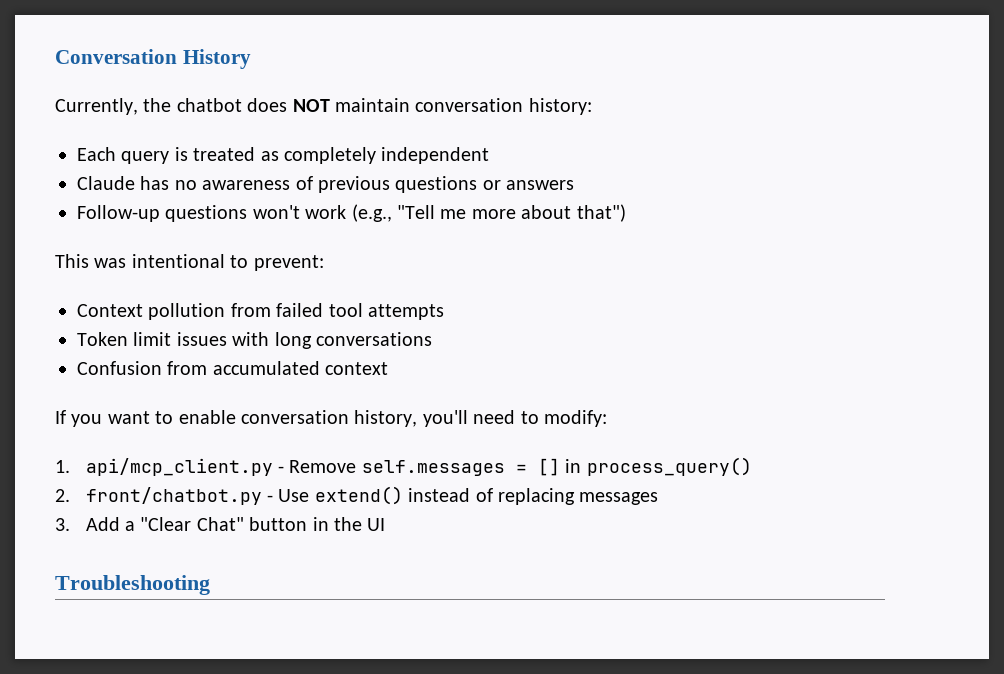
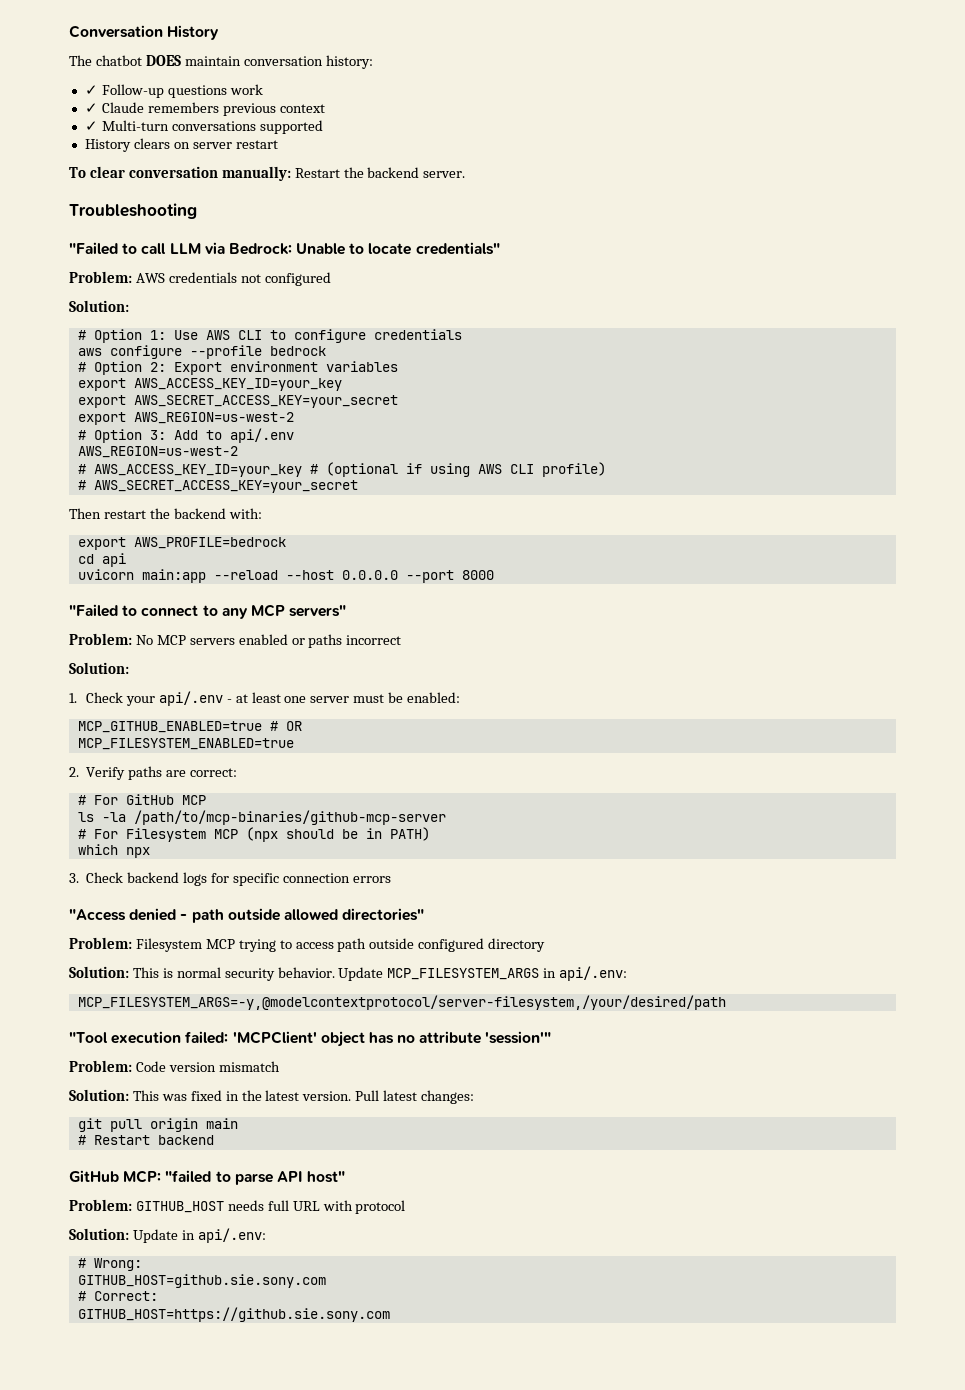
[55,98,592,115] [77,147,490,164] [77,176,575,193] [77,204,626,222] [55,254,324,271] [77,303,444,320] [77,332,432,349] [77,361,389,375] [55,410,607,427] [55,457,752,476] [55,486,659,505] [55,517,386,531] [55,575,210,595] Currently, the chatbot does NOT maintain conversation history: // Each query is treated as completely independent // Claude has no awareness of previous questions or answers // Follow-up questions won't work (e.g., "Tell me more about that") // This was intentional to prevent: // Context pollution from failed tool attempts // Token limit issues with long conversations // Confusion from accumulated context // If you want to enable conversation history, you'll need to modify: // 1. api/mcp_client.py - Remove self.messages = [] in process_query() // 2. front/chatbot.py - Use extend() instead of replacing messages // 3. Add a "Clear Chat" button in the UI // Troubleshooting -> [69,55,373,69] [84,84,263,98] [84,102,325,116] [84,120,323,134] [84,138,278,152] [69,166,466,181] [69,203,197,219] [69,242,500,255] [69,271,331,286] [69,300,129,312] [77,329,462,343] [77,345,326,359] [77,361,398,375] [77,378,342,391] [77,395,398,408] [77,412,294,425] [77,428,294,443] [77,446,238,458] [77,462,606,477] [77,480,358,493] [69,508,262,519] [77,537,286,550] [77,553,126,567] [77,569,494,583] [69,604,347,619] [69,633,402,648] [69,662,129,674] [69,691,461,706] [77,721,302,733] [77,738,294,750] [69,766,237,780] [77,794,206,805] [77,810,446,825] [77,827,430,842] [77,844,150,858] [69,872,391,886] [69,908,425,923] [69,937,546,952] [69,966,628,981] [77,995,726,1010] [69,1031,552,1047] [69,1060,280,1072] [69,1089,475,1104] [77,1118,238,1132] [77,1135,214,1145] [69,1170,346,1185] [69,1199,406,1214] [69,1228,266,1243] [77,1258,142,1271] [77,1274,326,1288] [77,1291,158,1301] [77,1307,390,1322] The chatbot DOES maintain conversation history: // ✓ Follow-up questions work // ✓ Claude remembers previous context // ✓ Multi-turn conversations supported // History clears on server restart // To clear conversation manually: Restart the backend server. // Troubleshooting // "Failed to call LLM via Bedrock: Unable to locate credentials" // Problem: AWS credentials not configured // Solution: // # Option 1: Use AWS CLI to configure credentials // aws configure --profile bedrock // # Option 2: Export environment variables // export AWS_ACCESS_KEY_ID=your_key // export AWS_SECRET_ACCESS_KEY=your_secret // export AWS_REGION=us-west-2 // # Option 3: Add to api/.env // AWS_REGION=us-west-2 // # AWS_ACCESS_KEY_ID=your_key # (optional if using AWS CLI profile) // # AWS_SECRET_ACCESS_KEY=your_secret // Then restart the backend with: // export AWS_PROFILE=bedrock // cd api // uvicorn main:app --reload --host 0.0.0.0 --port 8000 // "Failed to connect to any MCP servers" // Problem: No MCP servers enabled or paths incorrect // Solution: // 1. Check your api/.env - at least one server must be enabled: // MCP_GITHUB_ENABLED=true # OR // MCP_FILESYSTEM_ENABLED=true // 2. Verify paths are correct: // # For GitHub MCP // ls -la /path/to/mcp-binaries/github-mcp-server // # For Filesystem MCP (npx should be in PATH) // which npx // 3. Check backend logs for specific connection errors // "Access denied - path outside allowed directories" // Problem: Filesystem MCP trying to access path outside configured directory // Solution: This is normal security behavior. Update MCP_FILESYSTEM_ARGS in api/.env: // MCP_FILESYSTEM_ARGS=-y,@modelcontextprotocol/server-filesystem,/your/desired/path // "Tool execution failed: 'MCPClient' object has no attribute 'session'" // Problem: Code version mismatch // Solution: This was fixed in the latest version. Pull latest changes: // git pull origin main // # Restart backend // GitHub MCP: "failed to parse API host" // Problem: GITHUB_HOST needs full URL with protocol // Solution: Update in api/.env: // # Wrong: // GITHUB_HOST=github.sie.sony.com // # Correct: // GITHUB_HOST=https://github.sie.sony.com

